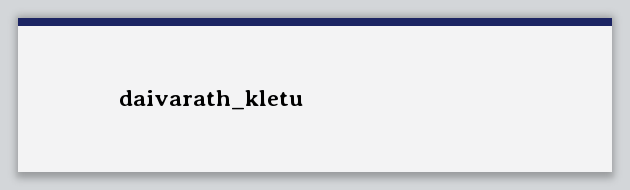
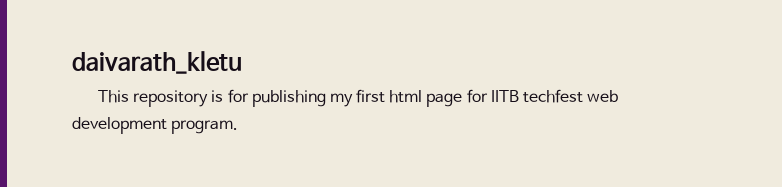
(303, 100) none -> [97,89,619,107] [72,117,239,134] // This repository is for publishing my first html page for IITB techfest web development program.

